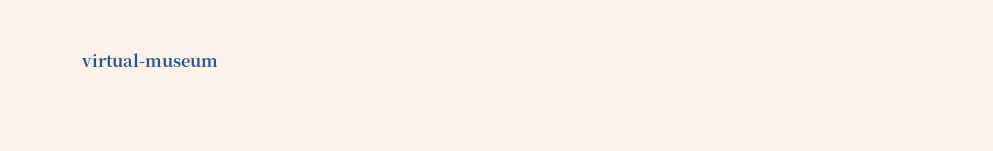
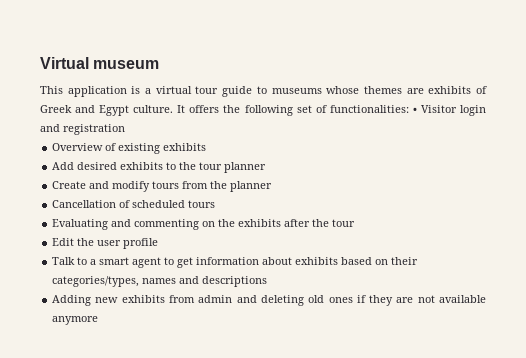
[81,53,218,67] virtual-museum -> [40,57,160,69] [40,86,487,97] [40,105,487,116] [40,124,125,135] [52,143,207,154] [52,162,267,173] [52,181,273,192] [52,200,216,208] [52,219,356,230] [52,238,159,249] [52,257,419,268] [52,276,268,287] [52,295,487,306] [52,316,99,325] Virtual museum // This application is a virtual tour guide to museums whose themes are exhibits of Greek and Egypt culture. It offers the following set of functionalities: • Visitor login and registration // Overview of existing exhibits // Add desired exhibits to the tour planner // Create and modify tours from the planner // Cancellation of scheduled tours // Evaluating and commenting on the exhibits after the tour // Edit the user profile // Talk to a smart agent to get information about exhibits based on their categories/types, names and descriptions // Adding new exhibits from admin and deleting old ones if they are not available anymore

